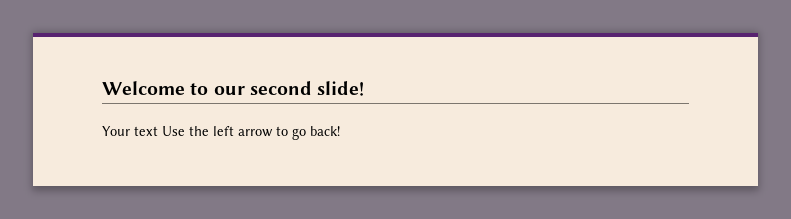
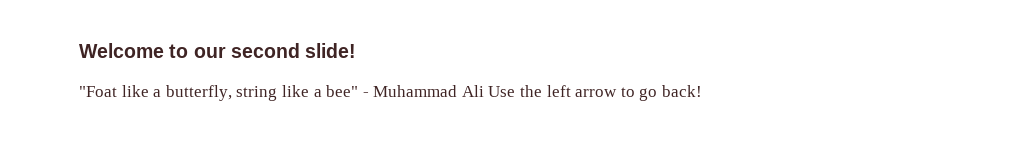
[102,126,158,136] Your text -> [79,85,484,101] "Foat like a butterfly, string like a bee" - Muhammad Ali

